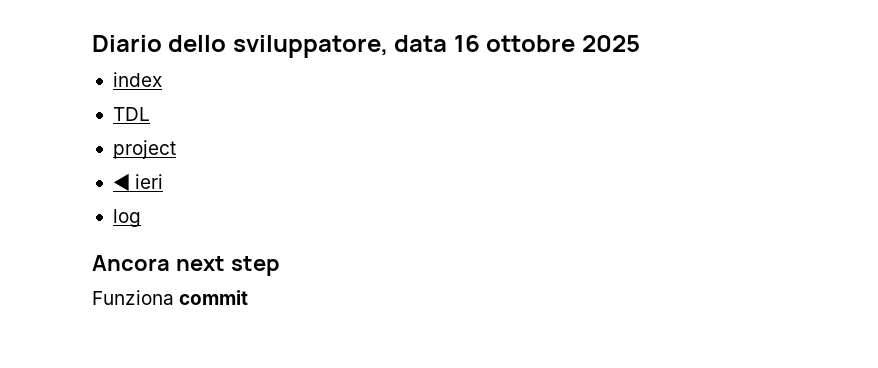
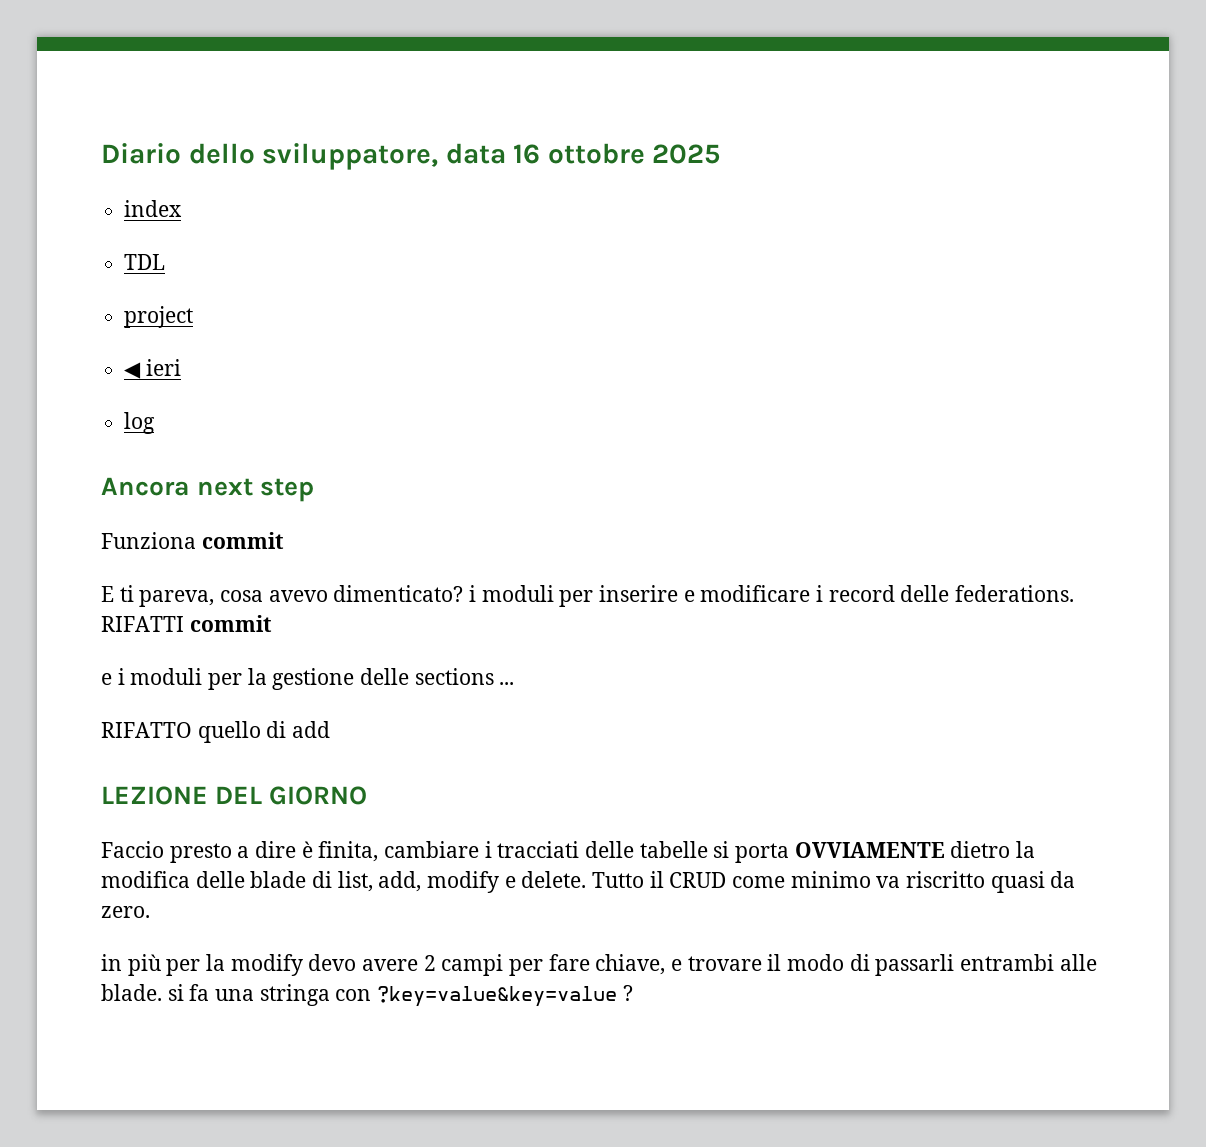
(249, 297) none -> [101,585,1075,607] [101,615,272,632] [101,668,515,690] [101,721,331,743] [101,786,368,805] [101,841,1036,863] [101,871,1076,893] [101,906,150,918] [101,954,1097,976] [101,984,633,1007] // E ti pareva, cosa avevo dimenticato? i moduli per inserire e modificare i record delle federations. RIFATTI commit // e i moduli per la gestione delle sections ... // RIFATTO quello di add // LEZIONE DEL GIORNO // Faccio presto a dire è finita, cambiare i tracciati delle tabelle si porta OVVIAMENTE dietro la modifica delle blade di list, add, modify e delete. Tutto il CRUD come minimo va riscritto quasi da zero. // in più per la modify devo avere 2 campi per fare chiave, e trovare il modo di passarli entrambi alle blade. si fa una stringa con ?key=value&key=value ?

